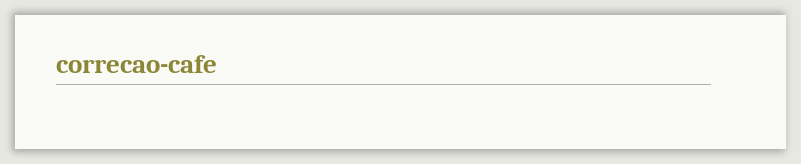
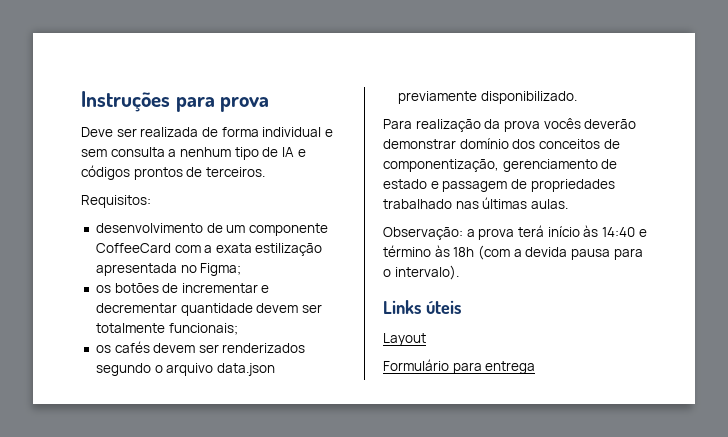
[56,55,217,73] correcao-cafe -> [81,91,270,112] [81,127,333,137] [81,147,306,160] [81,165,265,180] [81,195,151,208] [95,223,328,236] [95,243,323,256] [95,263,242,276] [95,283,270,293] [95,303,322,316] [95,323,238,335] [95,341,306,353] [95,363,275,376] [397,91,577,104] [383,118,637,132] [383,138,620,149] [383,159,618,172] [383,179,615,192] [383,197,568,209] [383,225,647,240] [383,245,643,260] [383,265,459,280] [383,300,461,314] [383,333,426,346] [383,359,536,374] Instruções para prova // Deve ser realizada de forma individual e sem consulta a nenhum tipo de IA e códigos prontos de terceiros. // Requisitos: // desenvolvimento de um componente CoffeeCard com a exata estilização apresentada no Figma; // os botões de incrementar e decrementar quantidade devem ser totalmente funcionais; // os cafés devem ser renderizados segundo o arquivo data.json previamente disponibilizado. // Para realização da prova vocês deverão demonstrar domínio dos conceitos de componentização, gerenciamento de estado e passagem de propriedades trabalhado nas últimas aulas. // Observação: a prova terá início às 14:40 e término às 18h (com a devida pausa para o intervalo). // Links úteis // Layout // Formulário para entrega

